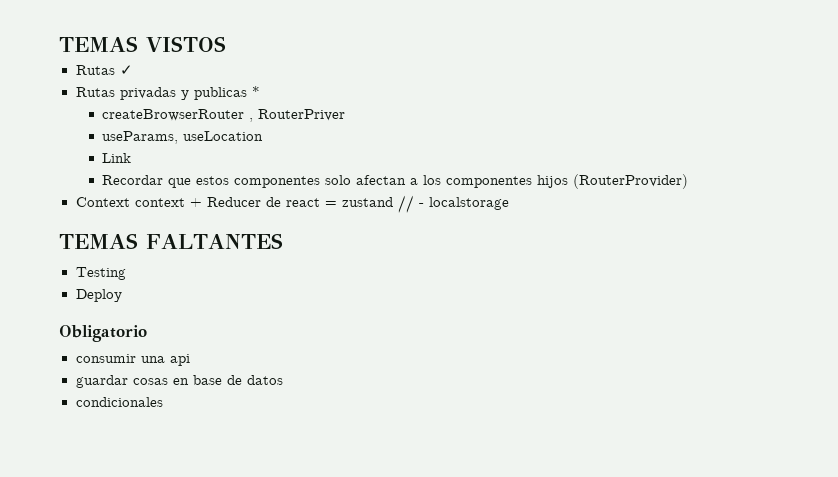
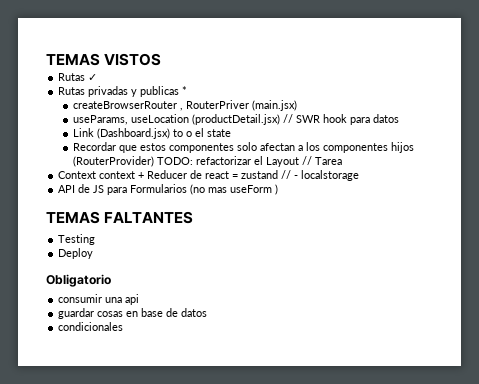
(346, 115) none -> [251,100,297,111] (main.jsx)
[102,153,132,163] // Link -> [191,114,399,125] [72,128,231,139] (productDetail.jsx) // SWR hook para datos // Link (Dashboard.jsx) to o el state
(689, 181) none -> [156,156,342,167] TODO: refactorizar el Layout // Tarea
(509, 203) none -> [58,184,279,195] // API de JS para Formularios (no mas useForm )

